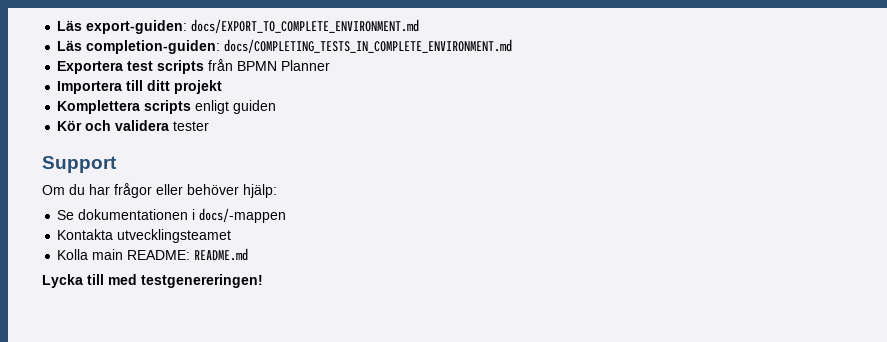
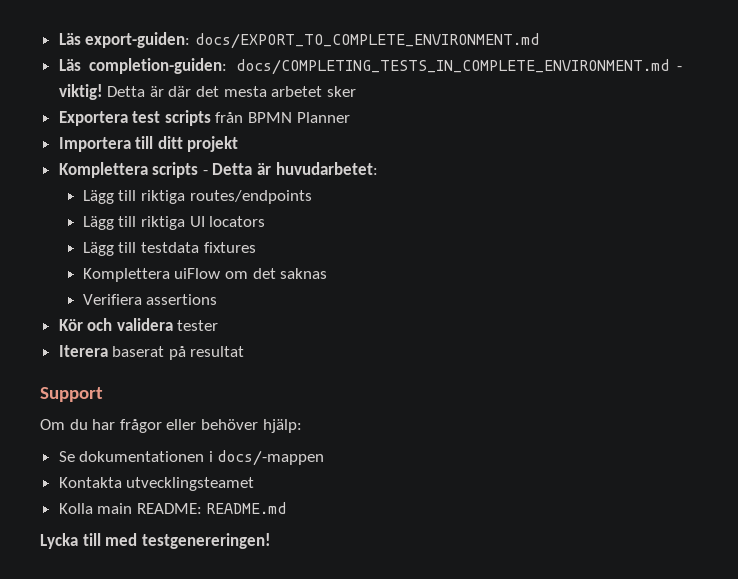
(513, 46) none -> [676,66,682,71] [58,84,356,100] - viktig! Detta är där det mesta arbetet sker
[195,100,277,114] enligt guiden -> [202,162,378,175] [82,190,312,204] [82,216,266,230] [82,242,256,256] [82,268,328,282] [82,294,218,305] - Detta är huvudarbetet: // Lägg till riktiga routes/endpoints // Lägg till riktiga UI locators // Lägg till testdata fixtures // Komplettera uiFlow om det saknas // Verifiera assertions
(210, 126) none -> [58,345,245,360] // Iterera baserat på resultat

